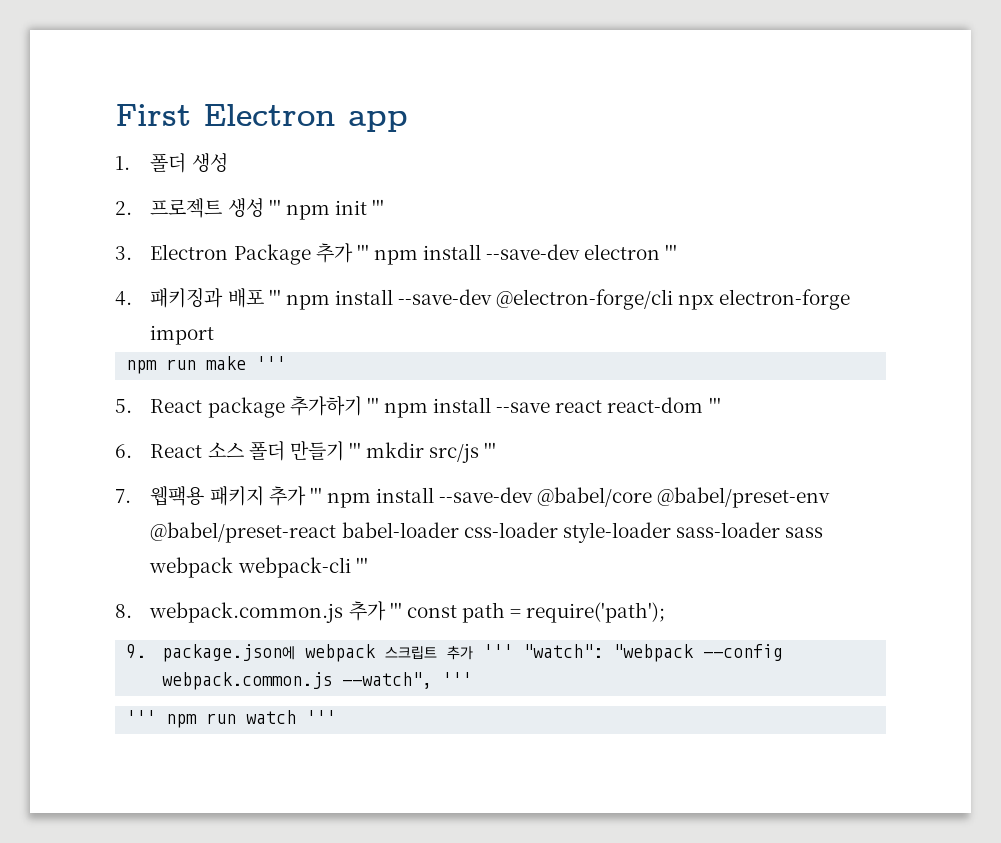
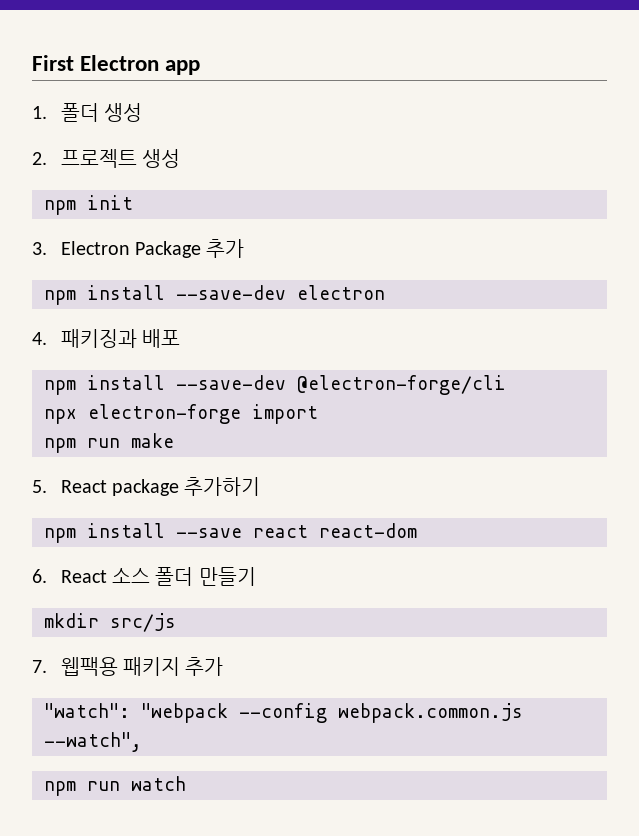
[268,199,281,215] ''' -> (180, 158) //
[372,199,385,215] ''' -> (133, 202) none
[356,244,369,260] ''' -> (245, 248) //
[665,244,678,260] ''' -> (385, 292) none
[268,289,281,305] ''' -> (180, 338) //
(674, 299) none -> (506, 385) //
[256,356,287,370] ''' -> (174, 440) none
[366,397,379,413] ''' -> (261, 486) //
[708,397,721,413] ''' -> (417, 530) none
[348,442,361,458] ''' -> (256, 576) //
[484,442,497,458] ''' -> (176, 622) none
[309,487,831,508] [150,522,824,543] [149,557,368,578] [115,601,666,623] [126,644,513,662] ''' npm install --save-dev @babel/core @babel/preset-env @babel/preset-react babel-loader css-loader style-loader sass-loader sass webpack webpack-cli ''' // 8. webpack.common.js 추가 ''' const path = require('path'); // 9. package.json에 webpack 스크립트 추가 ''' -> (224, 666) //
[441,672,472,686] [126,710,157,724] ''' // ''' -> (142, 742) //
[306,710,337,724] ''' -> (186, 783) none

